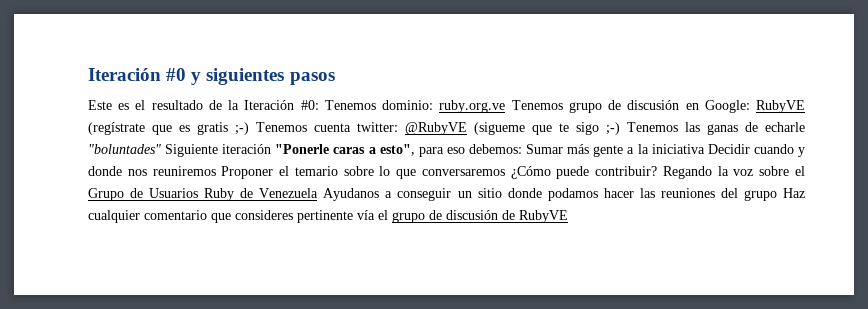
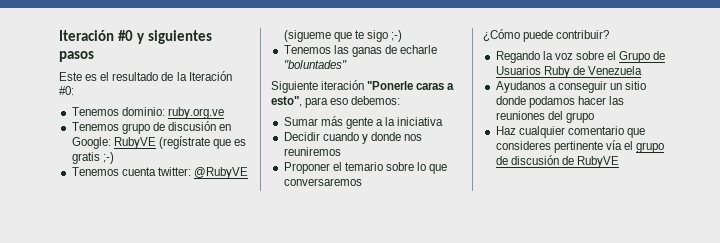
(319, 105) none -> (74, 90) //
(506, 106) none -> (224, 113) //
(249, 128) none -> (114, 158) //
(620, 128) none -> (403, 36) //
(161, 149) none -> (347, 64) //
(522, 149) none -> (401, 100) //
(705, 149) none -> (444, 121) //
(216, 171) none -> (341, 151) //
(505, 172) none -> (362, 182) //
(658, 171) none -> (610, 34) //
(319, 193) none -> (642, 70) //
(777, 195) none -> (594, 117) //

